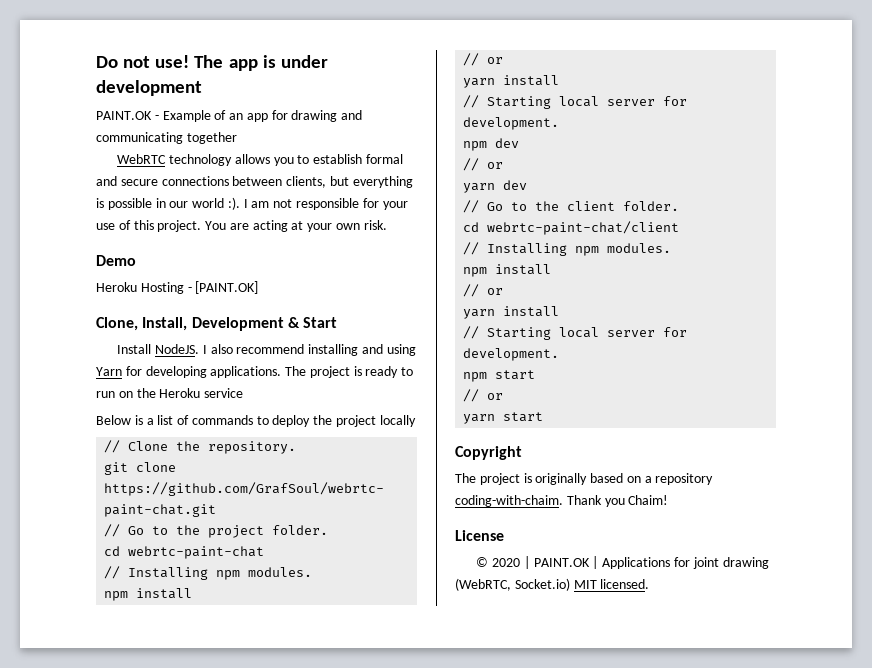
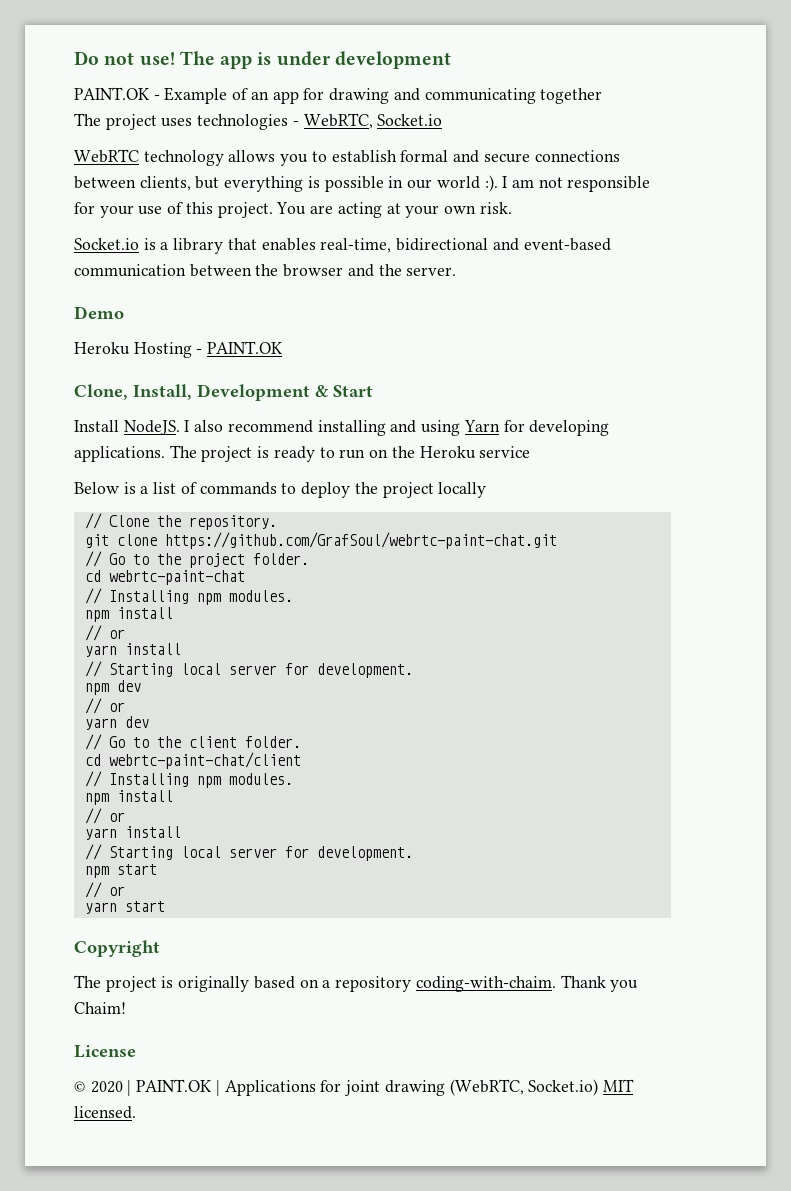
(237, 138) none -> [74,113,443,130] // The project uses technologies - WebRTC, Socket.io
(387, 225) none -> [74,238,611,254] [74,264,457,277] // Socket.io is a library that enables real-time, bidirectional and event-based communication between the browser and the server.
[195,281,259,294] [PAINT.OK] -> [207,341,284,354] PAINT.OK

